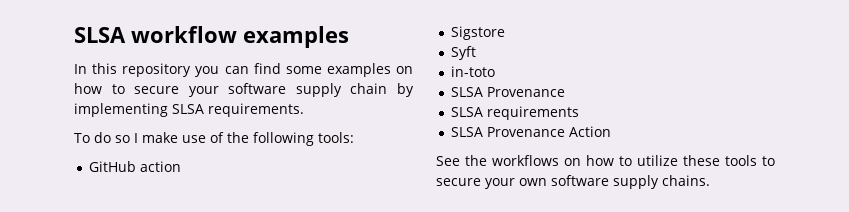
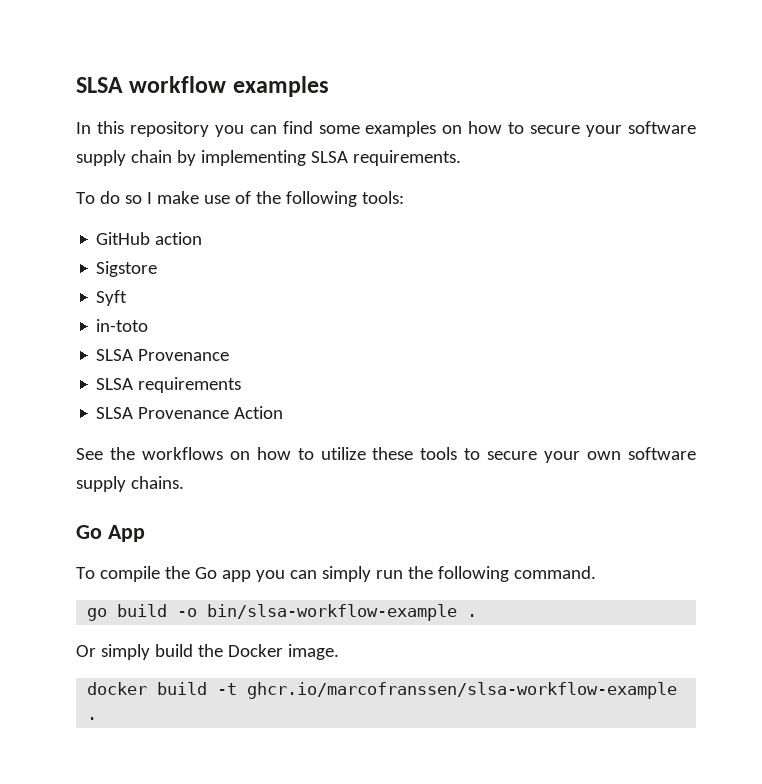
(710, 180) none -> [76,525,145,542] [76,566,596,582] [87,604,478,621] [76,644,339,660] [87,682,678,699] [87,717,98,720] // Go App // To compile the Go app you can simply run the following command. // go build -o bin/slsa-workflow-example . // Or simply build the Docker image. // docker build -t ghcr.io/marcofranssen/slsa-workflow-example .

